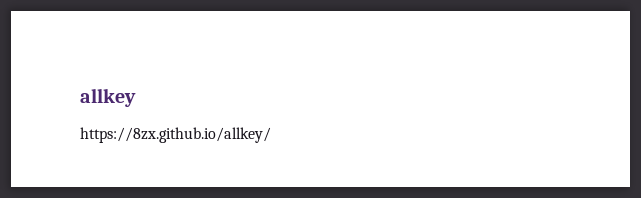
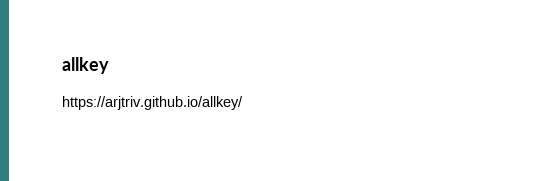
[80,127,271,143] https://8zx.github.io/allkey/ -> [62,96,243,110] https://arjtriv.github.io/allkey/

